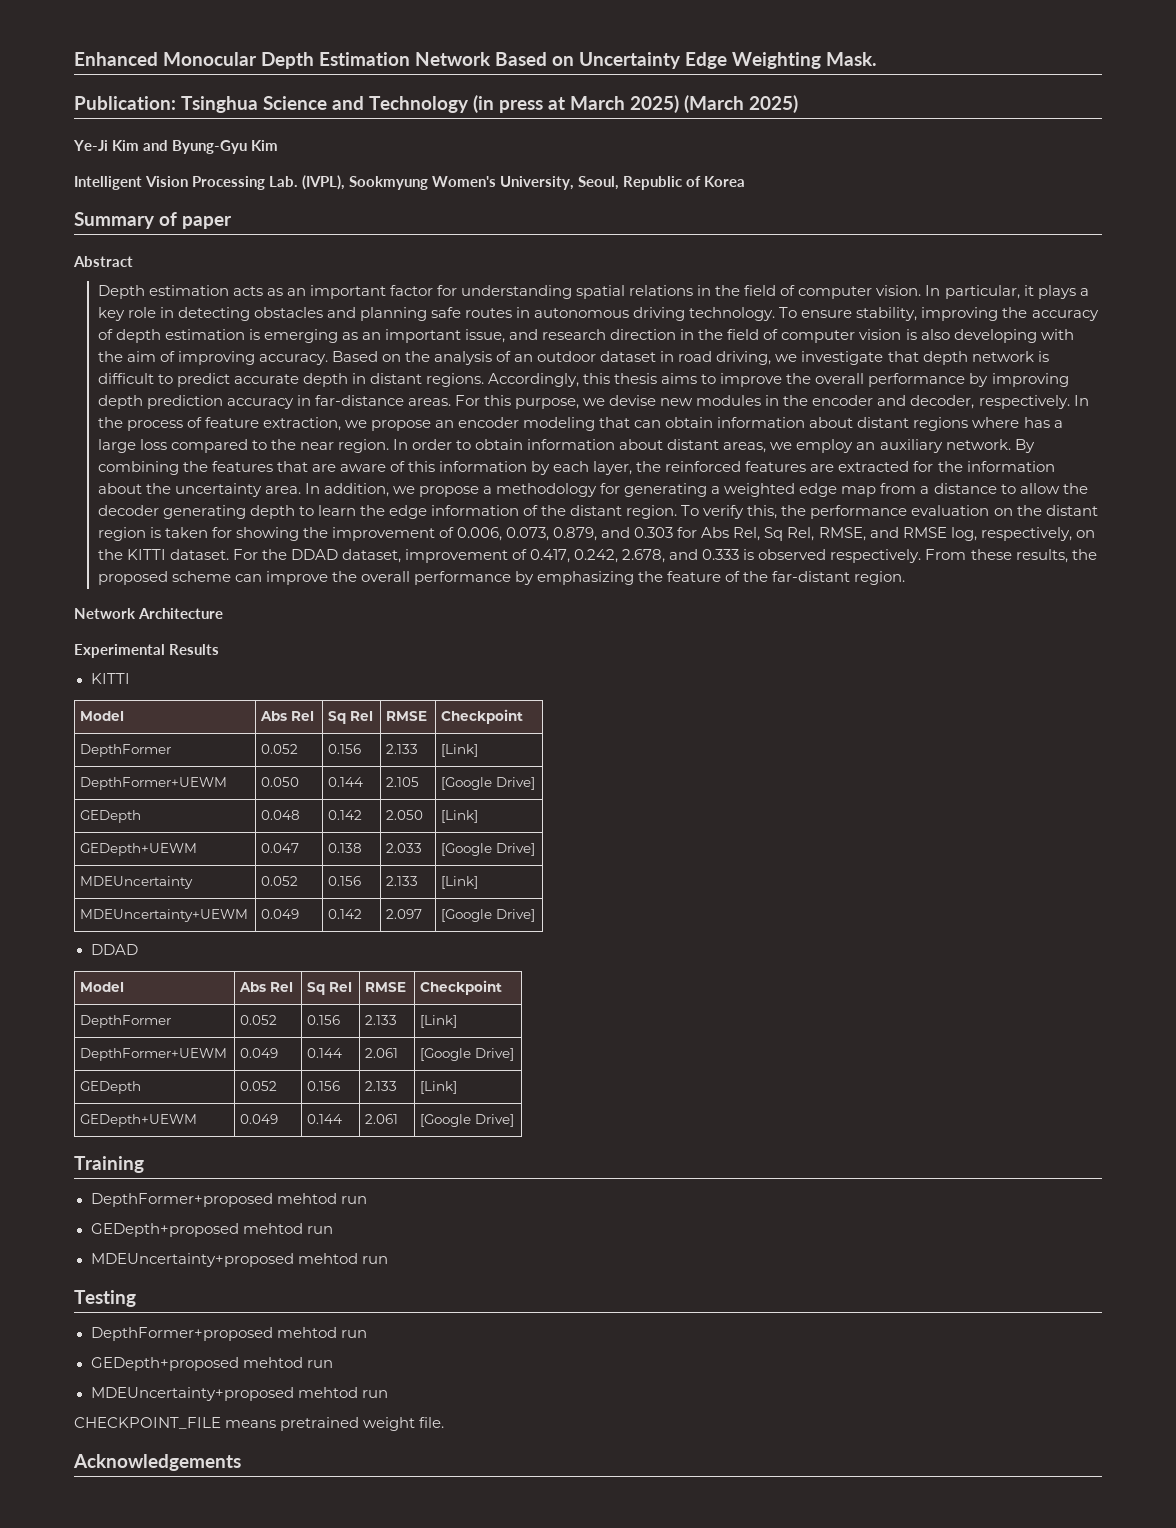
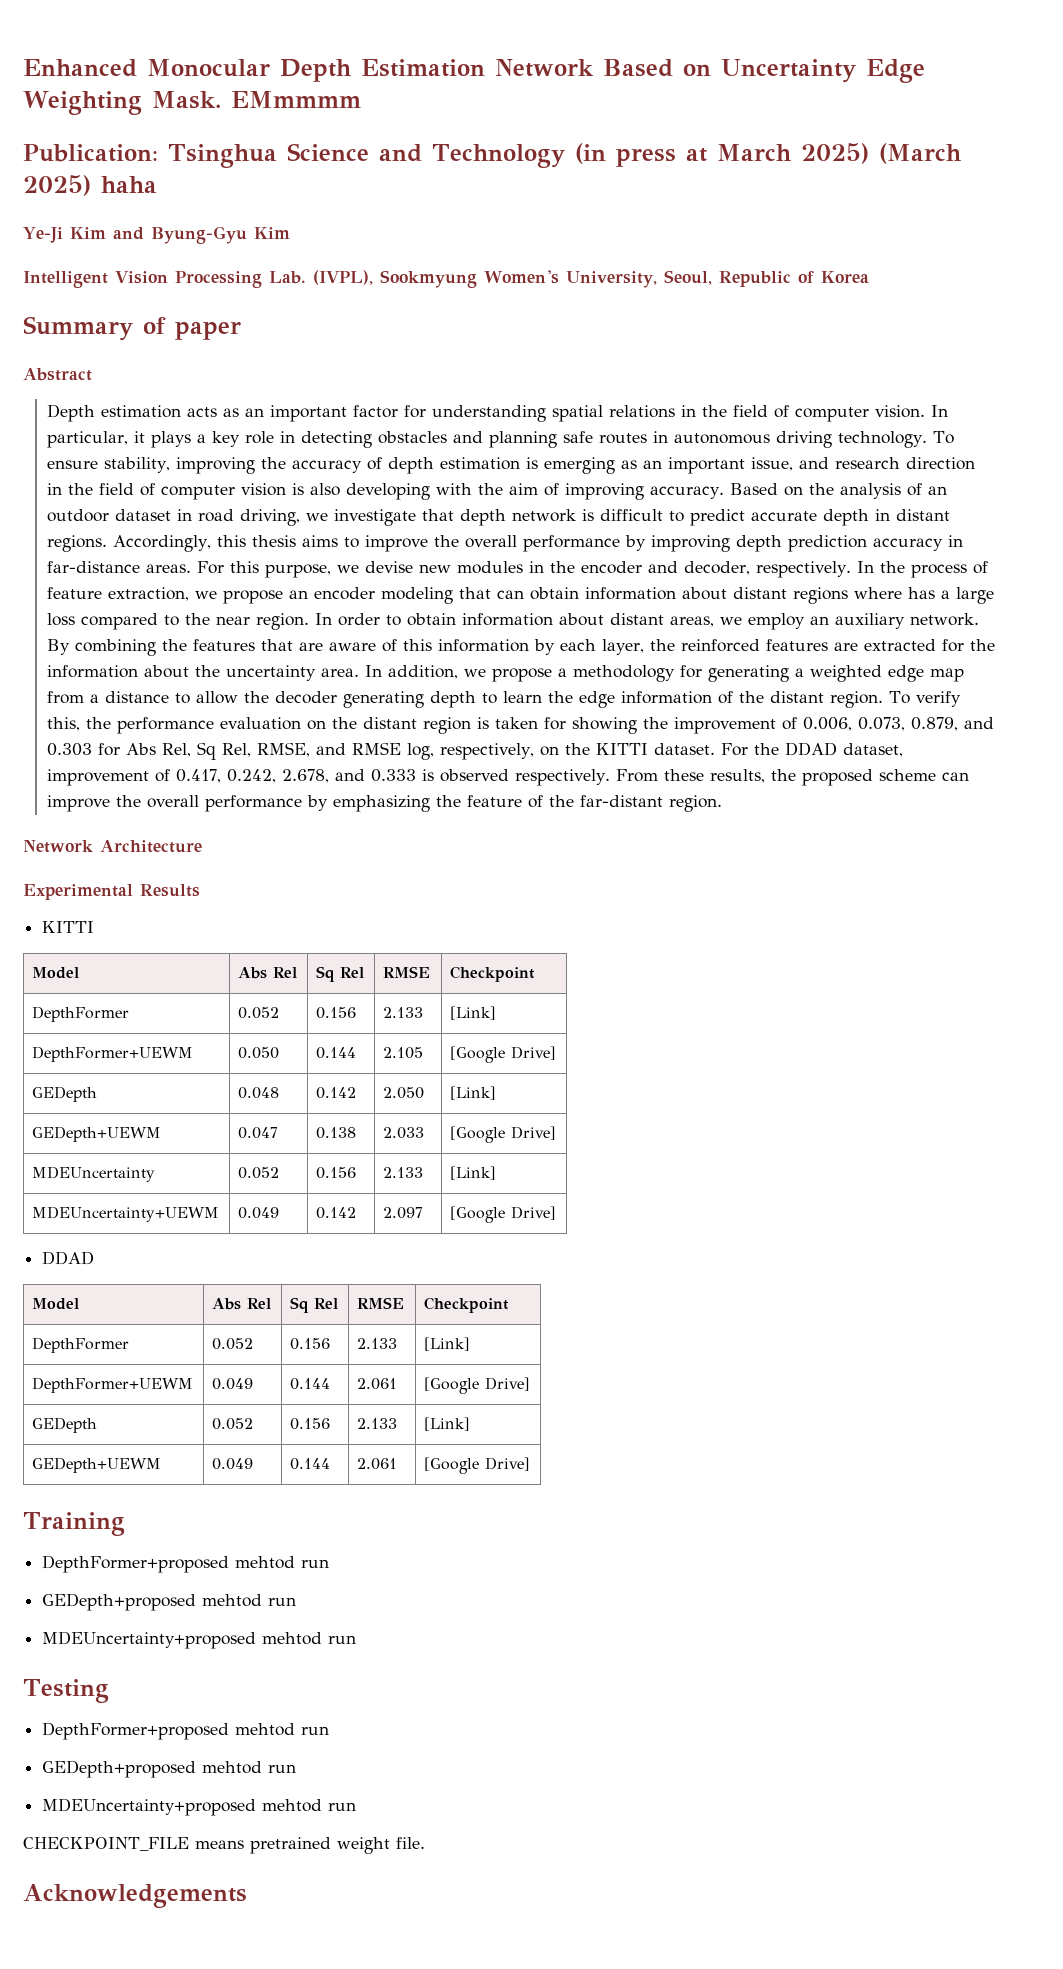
(877, 59) none -> [230,91,361,108] EMmmmm
(798, 104) none -> [101,176,157,193] haha

